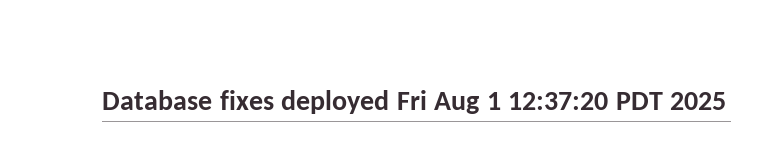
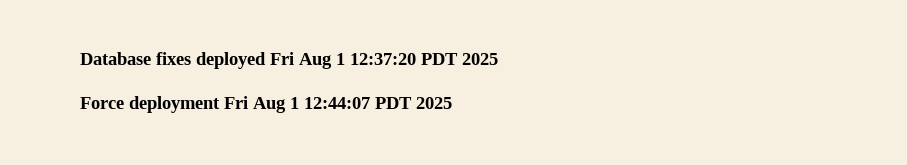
(727, 101) none -> [80,96,452,113] // Force deployment Fri Aug 1 12:44:07 PDT 2025

